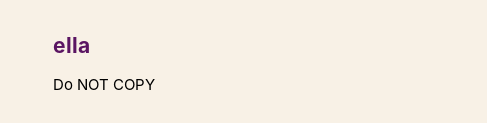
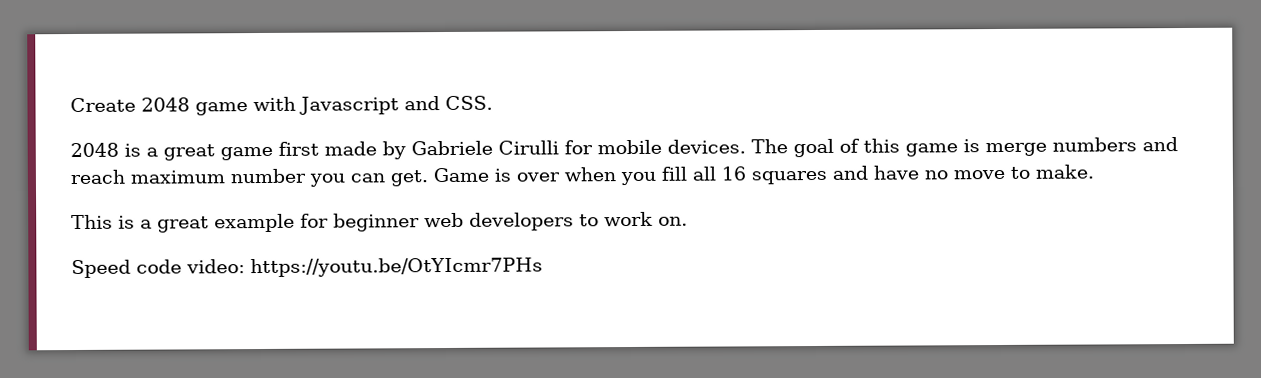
[53,37,90,53] [53,79,156,90] ella // Do NOT COPY -> [70,95,493,116] [70,137,1178,161] [70,164,1094,187] [71,211,688,233] [71,257,543,279] Create 2048 game with Javascript and CSS. // 2048 is a great game first made by Gabriele Cirulli for mobile devices. The goal of this game is merge numbers and reach maximum number you can get. Game is over when you fill all 16 squares and have no move to make. // This is a great example for beginner web developers to work on. // Speed code video: https://youtu.be/OtYIcmr7PHs

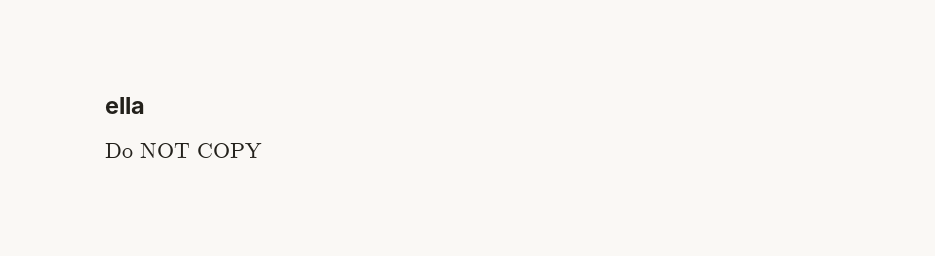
[70,95,493,116] [70,137,1178,161] [70,164,1094,187] [71,211,688,233] [71,257,543,279] Create 2048 game with Javascript and CSS. // 2048 is a great game first made by Gabriele Cirulli for mobile devices. The goal of this game is merge numbers and reach maximum number you can get. Game is over when you fill all 16 squares and have no move to make. // This is a great example for beginner web developers to work on. // Speed code video: https://youtu.be/OtYIcmr7PHs -> [105,97,145,114] [105,143,262,158] ella // Do NOT COPY

